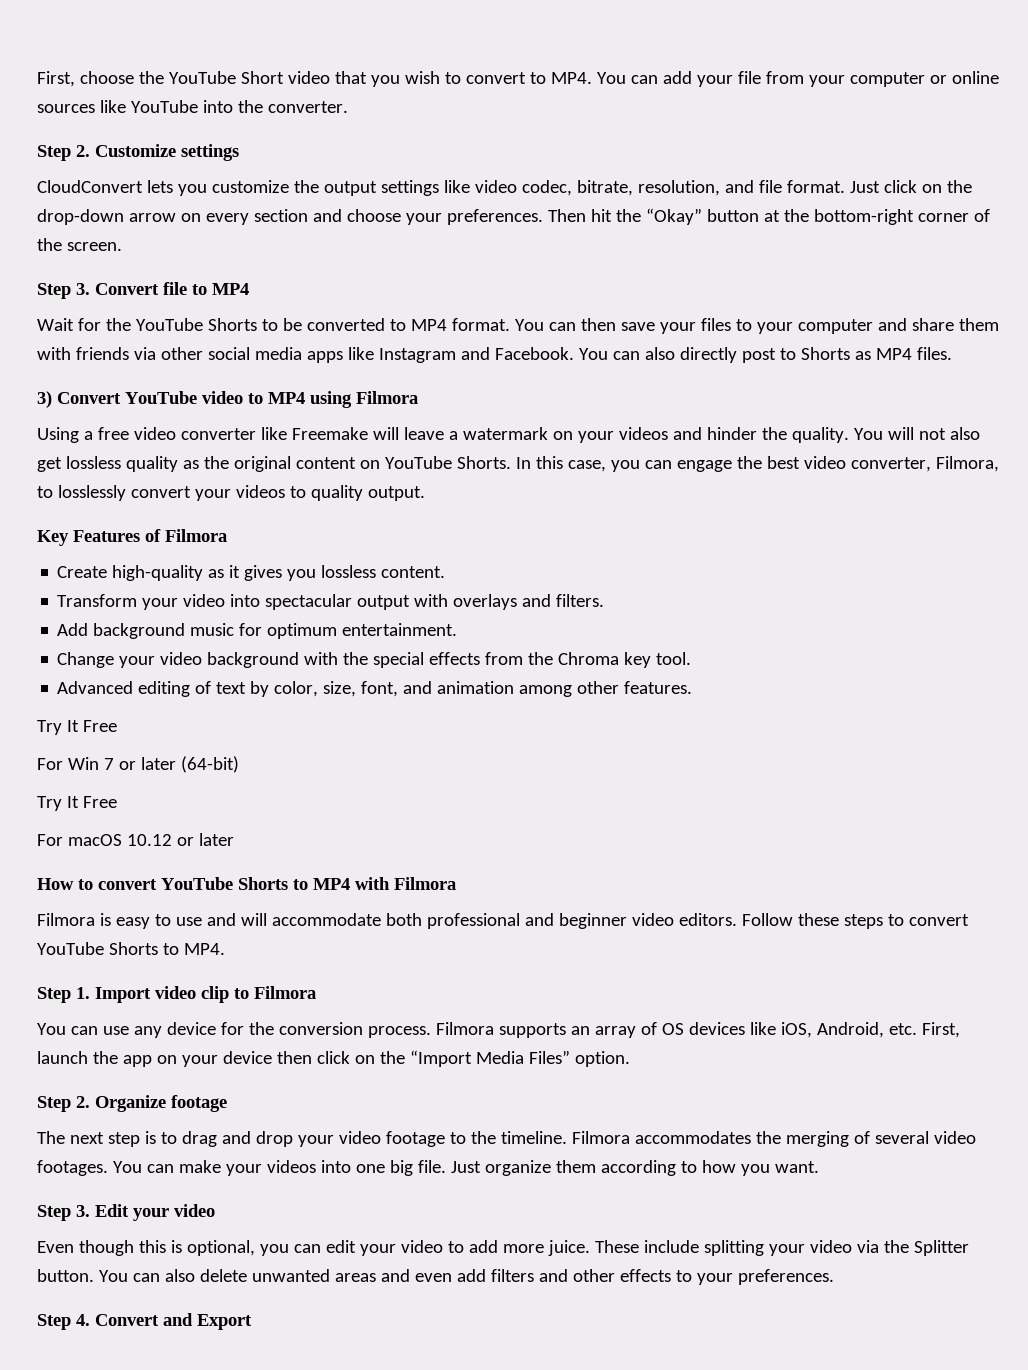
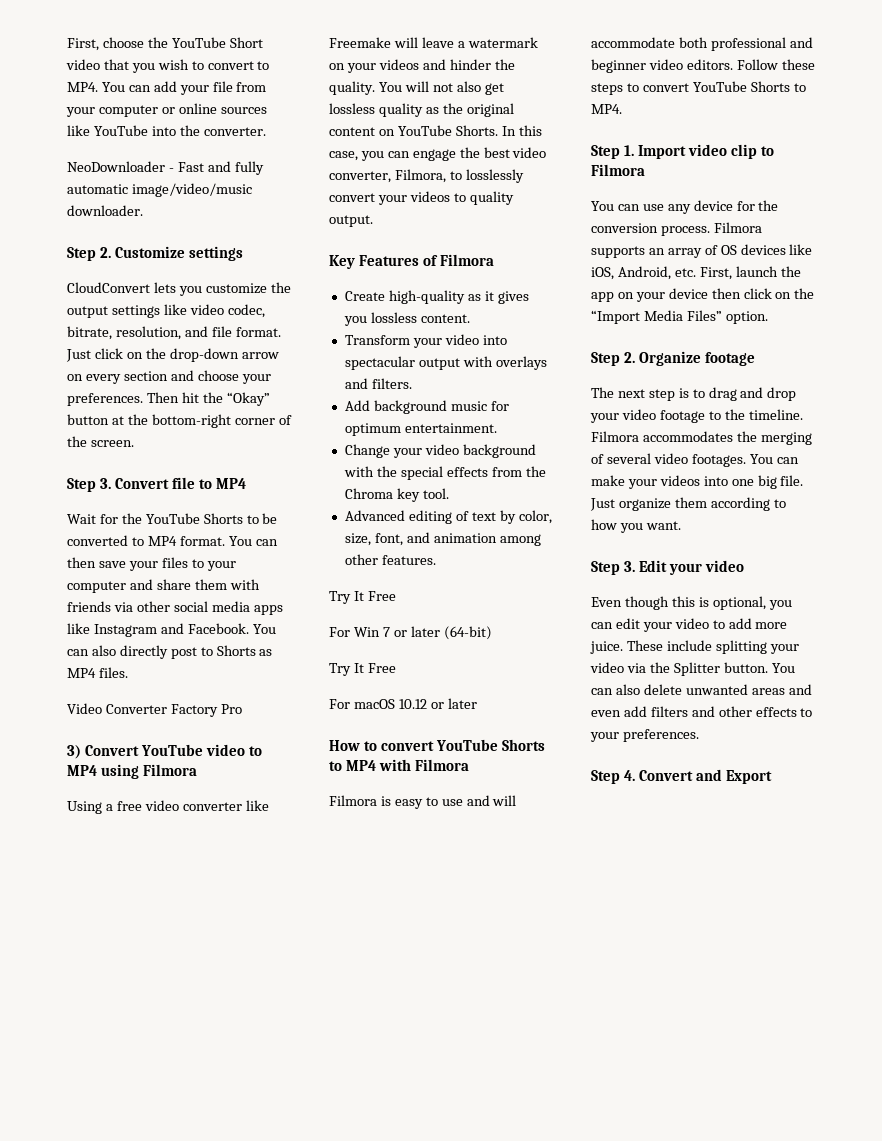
(348, 107) none -> [67,161,264,175] [67,183,252,197] [67,205,143,216] // NeoDownloader - Fast and fully automatic image/video/music downloader.
(952, 353) none -> [67,703,242,717] // Video Converter Factory Pro

